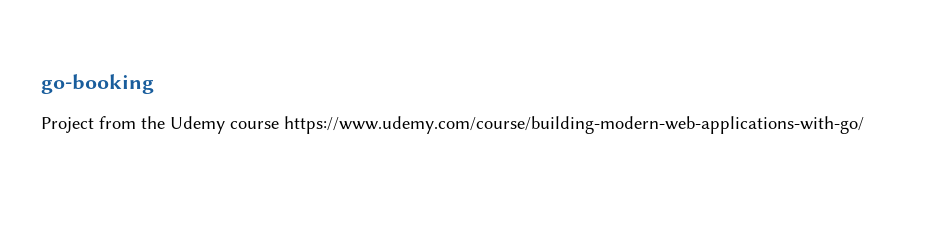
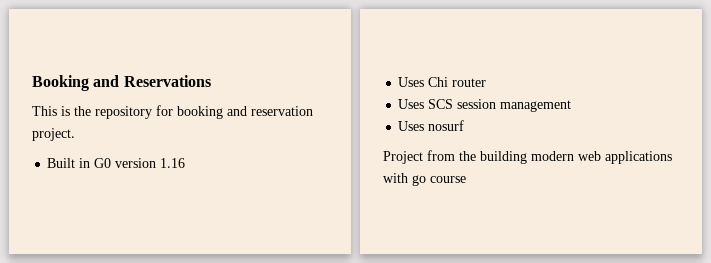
[41,74,154,94] [41,116,864,134] go-booking // Project from the Udemy course https://www.udemy.com/course/building-modern-web-applications-with-go/ -> [32,75,211,91] [32,105,313,119] [32,128,75,141] [47,158,186,168] [398,77,487,87] [398,99,572,112] [398,120,465,131] [383,150,672,164] [383,173,466,186] Booking and Reservations // This is the repository for booking and reservation project. // Built in G0 version 1.16 // Uses Chi router // Uses SCS session management // Uses nosurf // Project from the building modern web applications with go course

